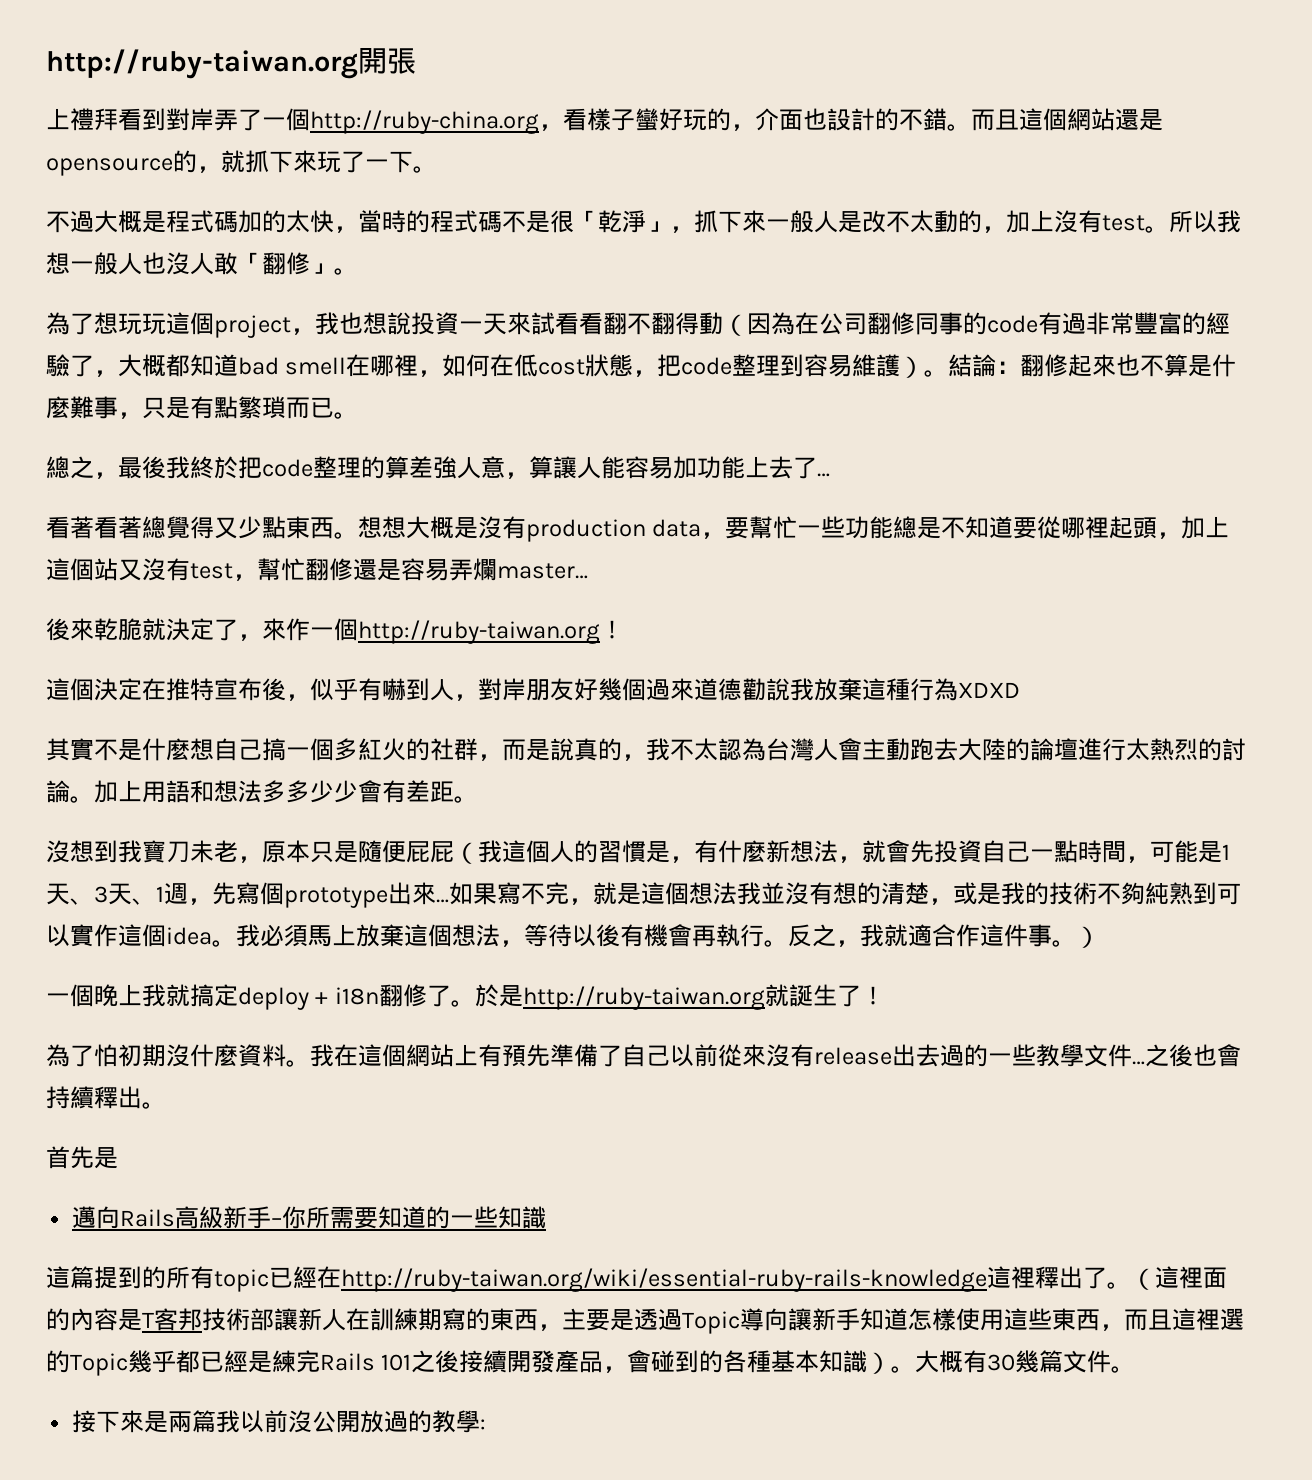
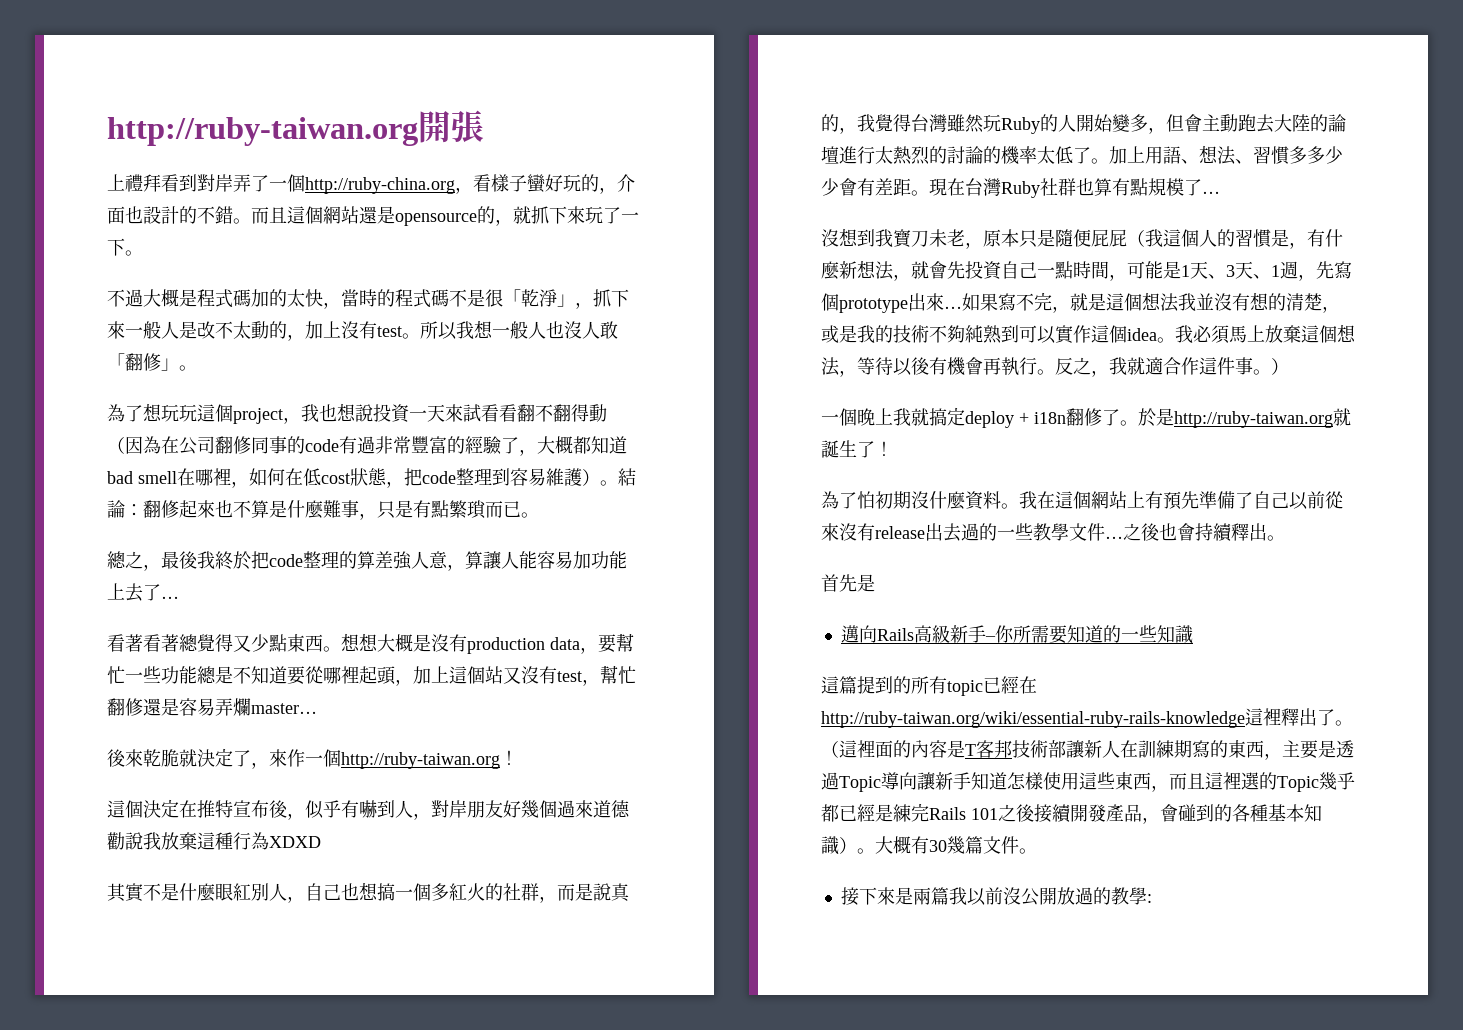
[190,738,262,761] 想自己 -> [215,882,378,903] 眼紅別人，自己也想
[670,738,838,761] 不太認為台灣人 -> [875,114,1184,134] 覺得台灣雖然玩Ruby的人開始變多，但
[70,780,262,803] 。加上用語和想法 -> [983,145,1290,165] 的機率太低了。加上用語、想法、習慣
(478, 799) none -> [929,178,1220,198] 現在台灣Ruby社群也算有點規模了…

